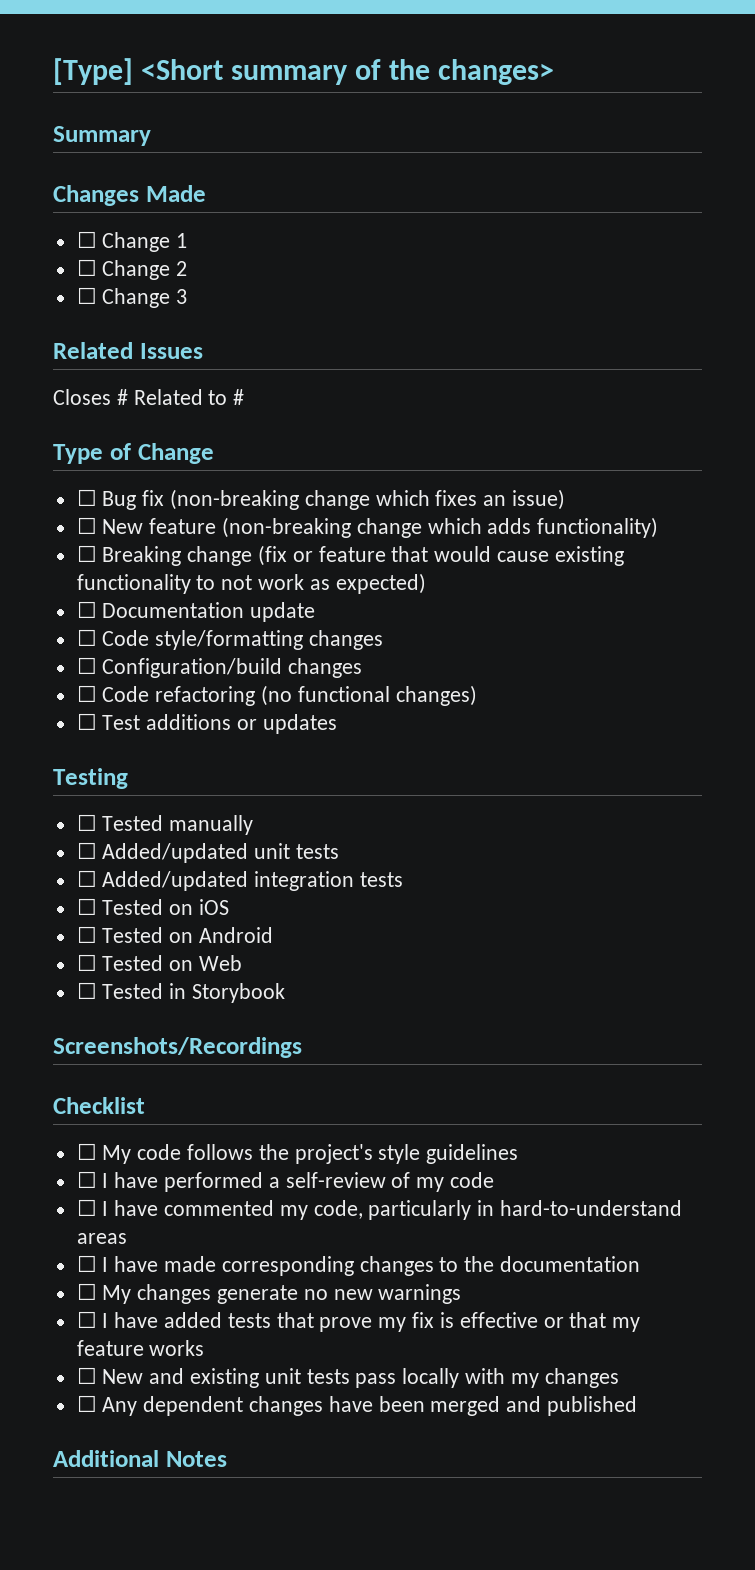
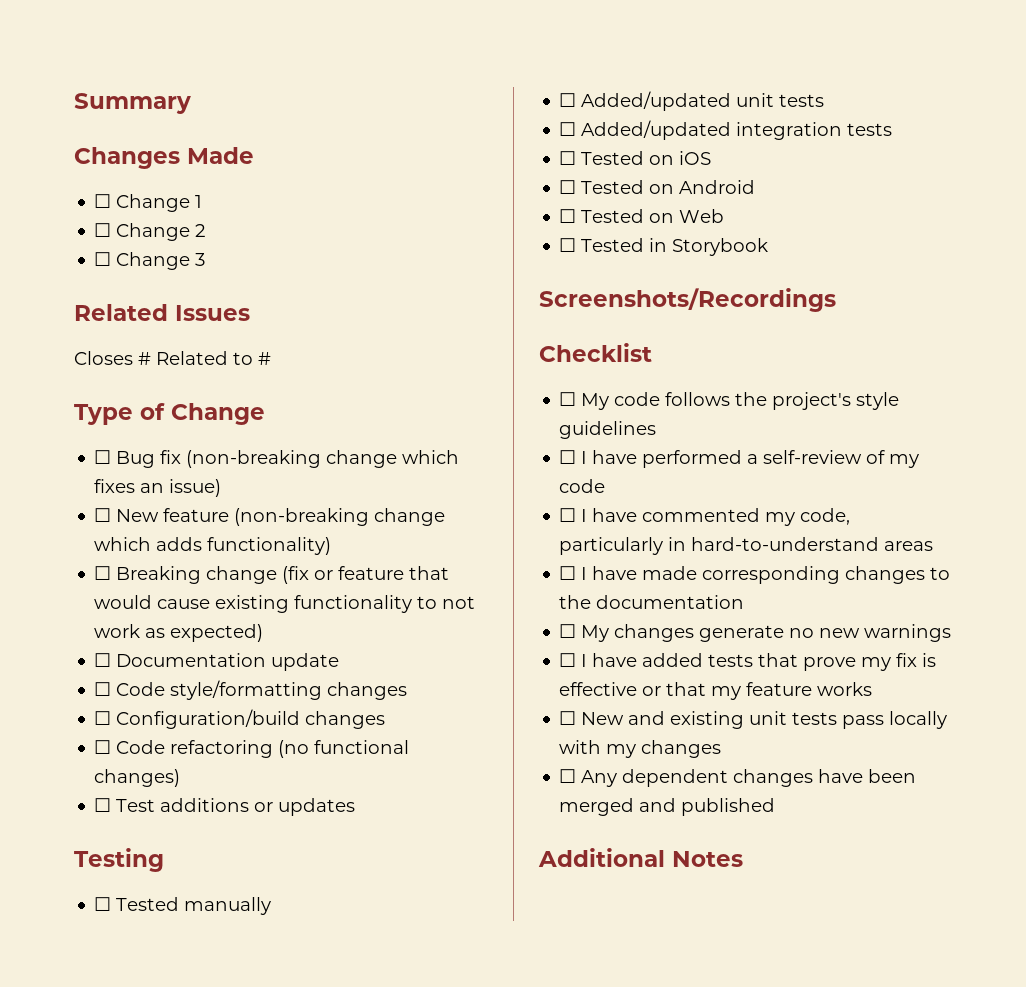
[53,58,554,85] [Type] <Short summary of the changes> // -> (74, 103) none

